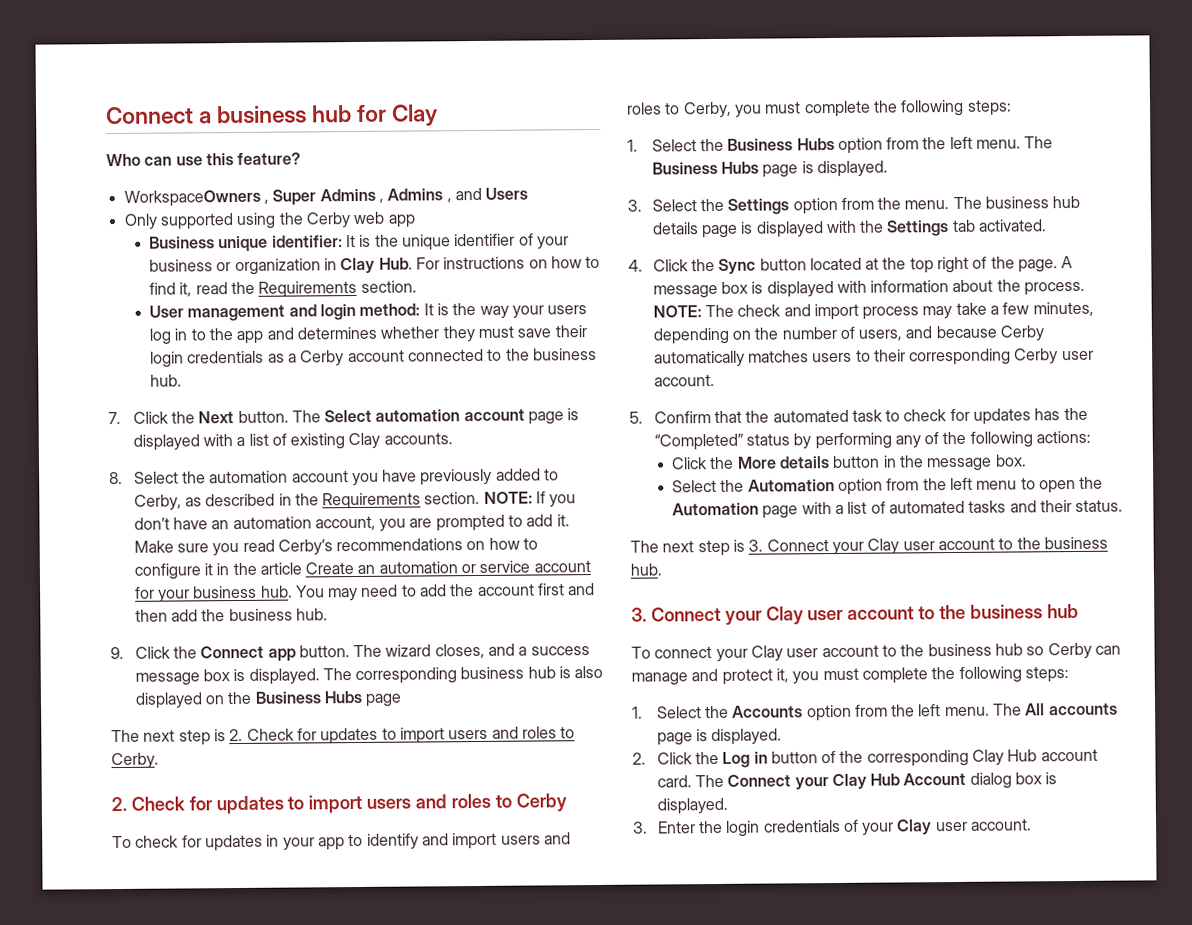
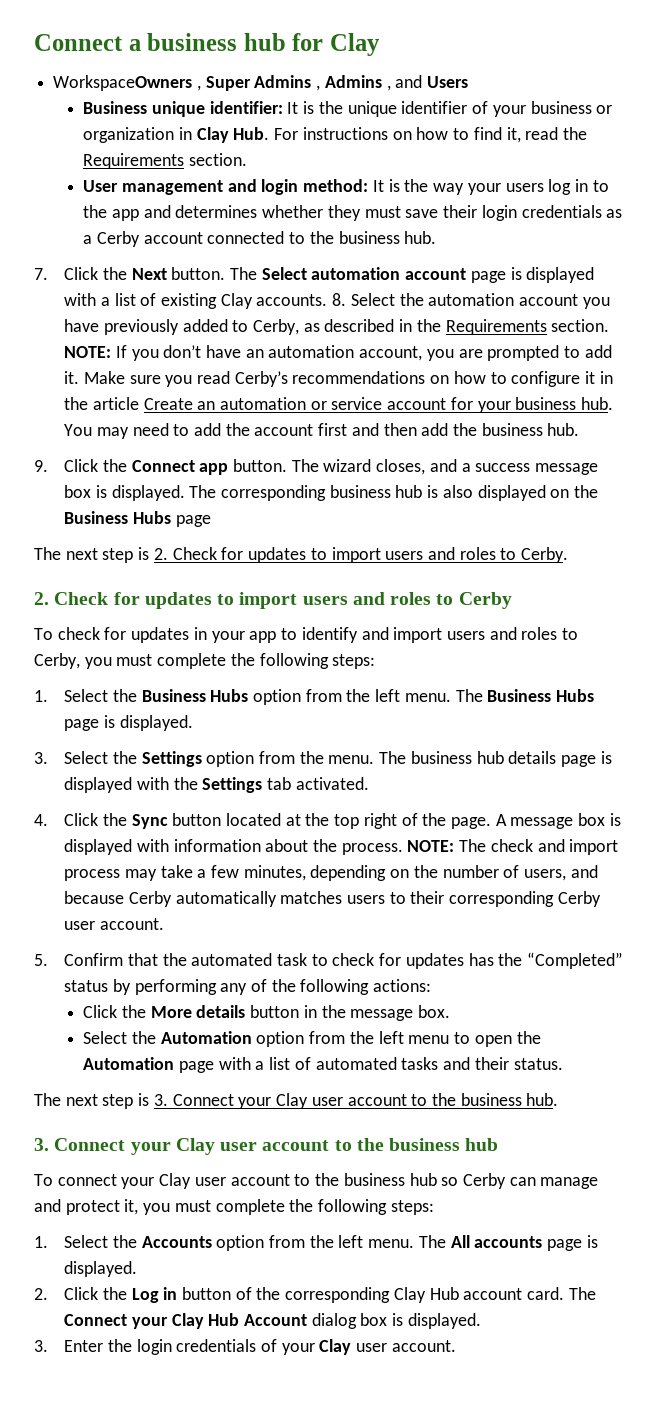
[106,152,302,167] // Who can use this feature? -> (381, 44) none
[123,211,416,230] // Only supported using the Cerby web app -> (469, 82) none
(453, 438) // -> (328, 300) none

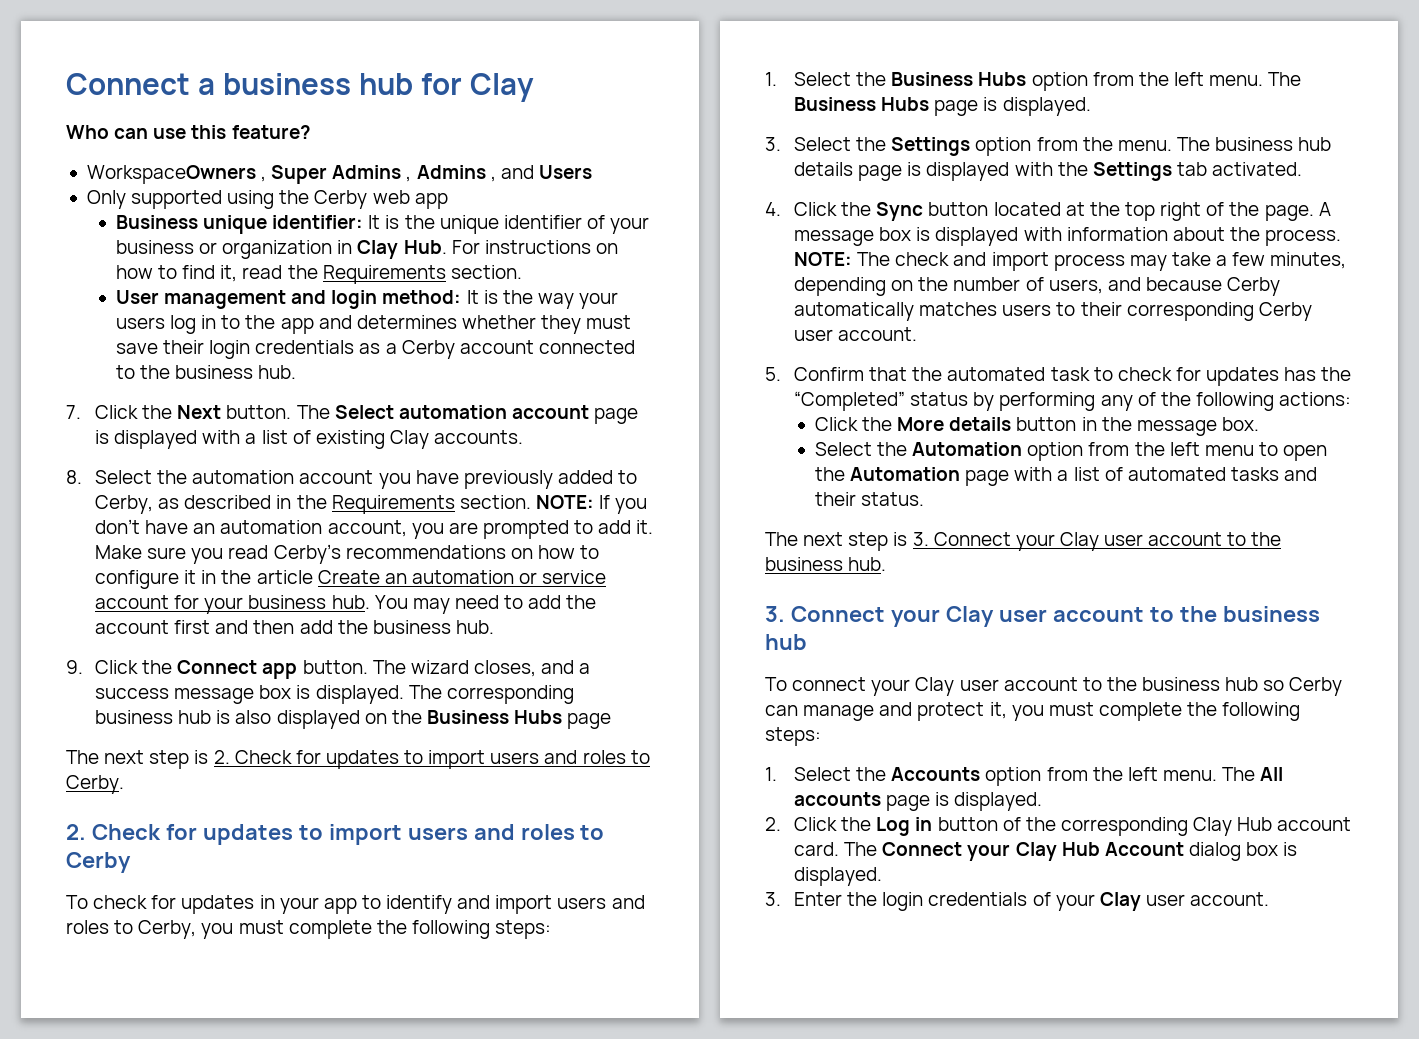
(381, 44) none -> [66,125,311,139] // Who can use this feature?
(469, 82) none -> [86,190,448,209] // Only supported using the Cerby web app
(328, 300) none -> (524, 437) //

